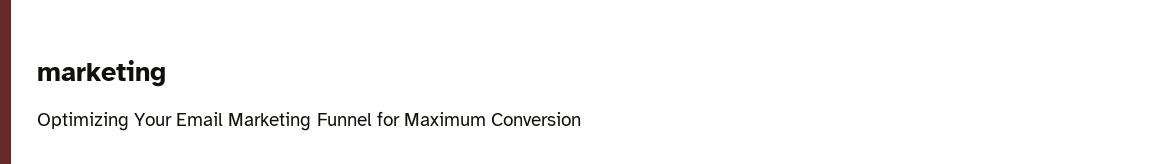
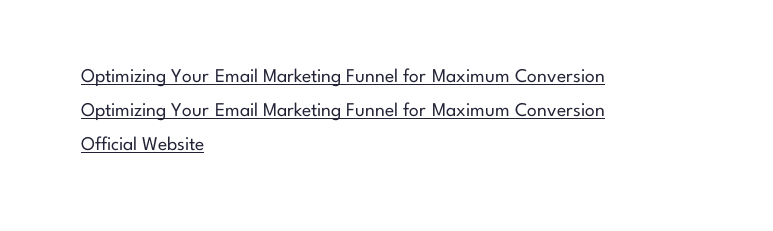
[37,60,166,87] [37,111,581,131] marketing // Optimizing Your Email Marketing Funnel for Maximum Conversion -> [81,68,605,87] [81,102,605,121] [81,136,205,151] Optimizing Your Email Marketing Funnel for Maximum Conversion // Optimizing Your Email Marketing Funnel for Maximum Conversion // Official Website

